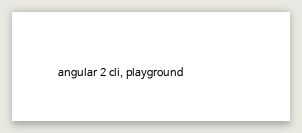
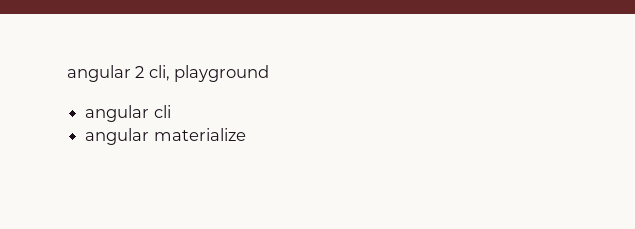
(183, 73) none -> [85,105,171,122] [85,128,246,145] // angular cli // angular materialize

